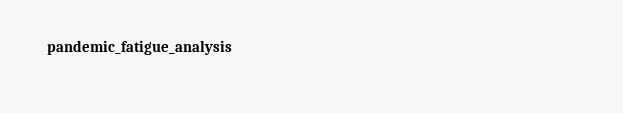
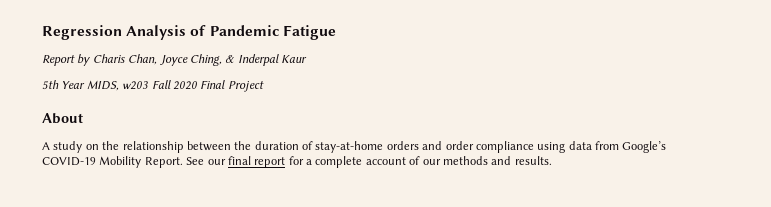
[47,40,232,55] pandemic_fatigue_analysis -> [42,25,336,40] [42,54,307,66] [42,80,264,92] [42,113,83,124] [42,141,667,153] [42,156,552,168] Regression Analysis of Pandemic Fatigue // Report by Charis Chan, Joyce Ching, & Inderpal Kaur // 5th Year MIDS, w203 Fall 2020 Final Project // About // A study on the relationship between the duration of stay-at-home orders and order compliance using data from Google’s COVID-19 Mobility Report. See our final report for a complete account of our methods and results.

